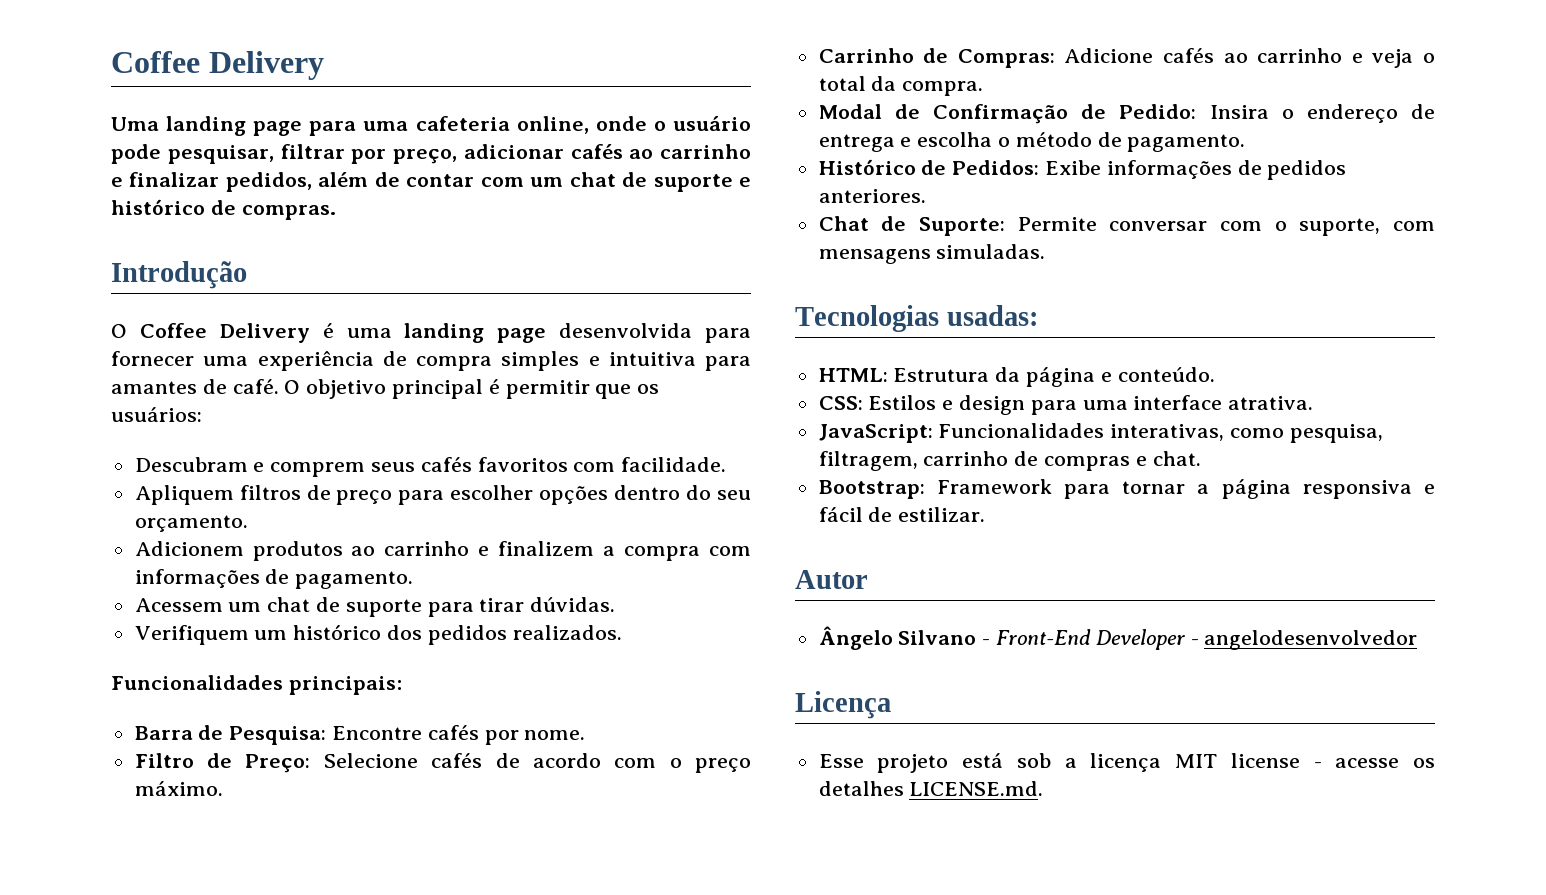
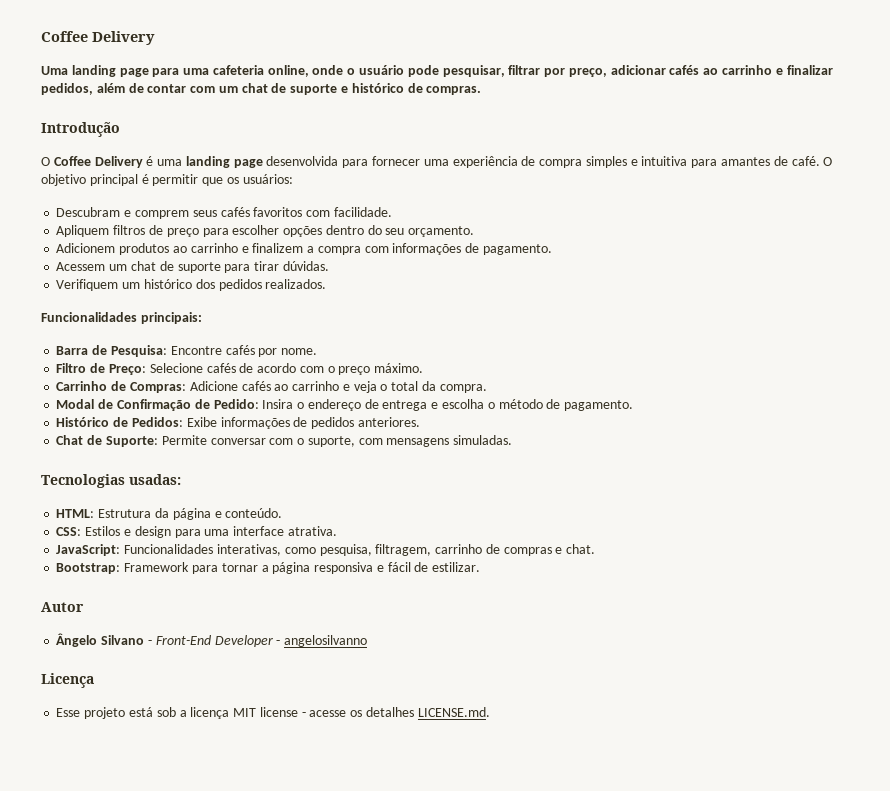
[1204,630,1418,650] angelodesenvolvedor -> [284,635,368,647] angelosilvanno

